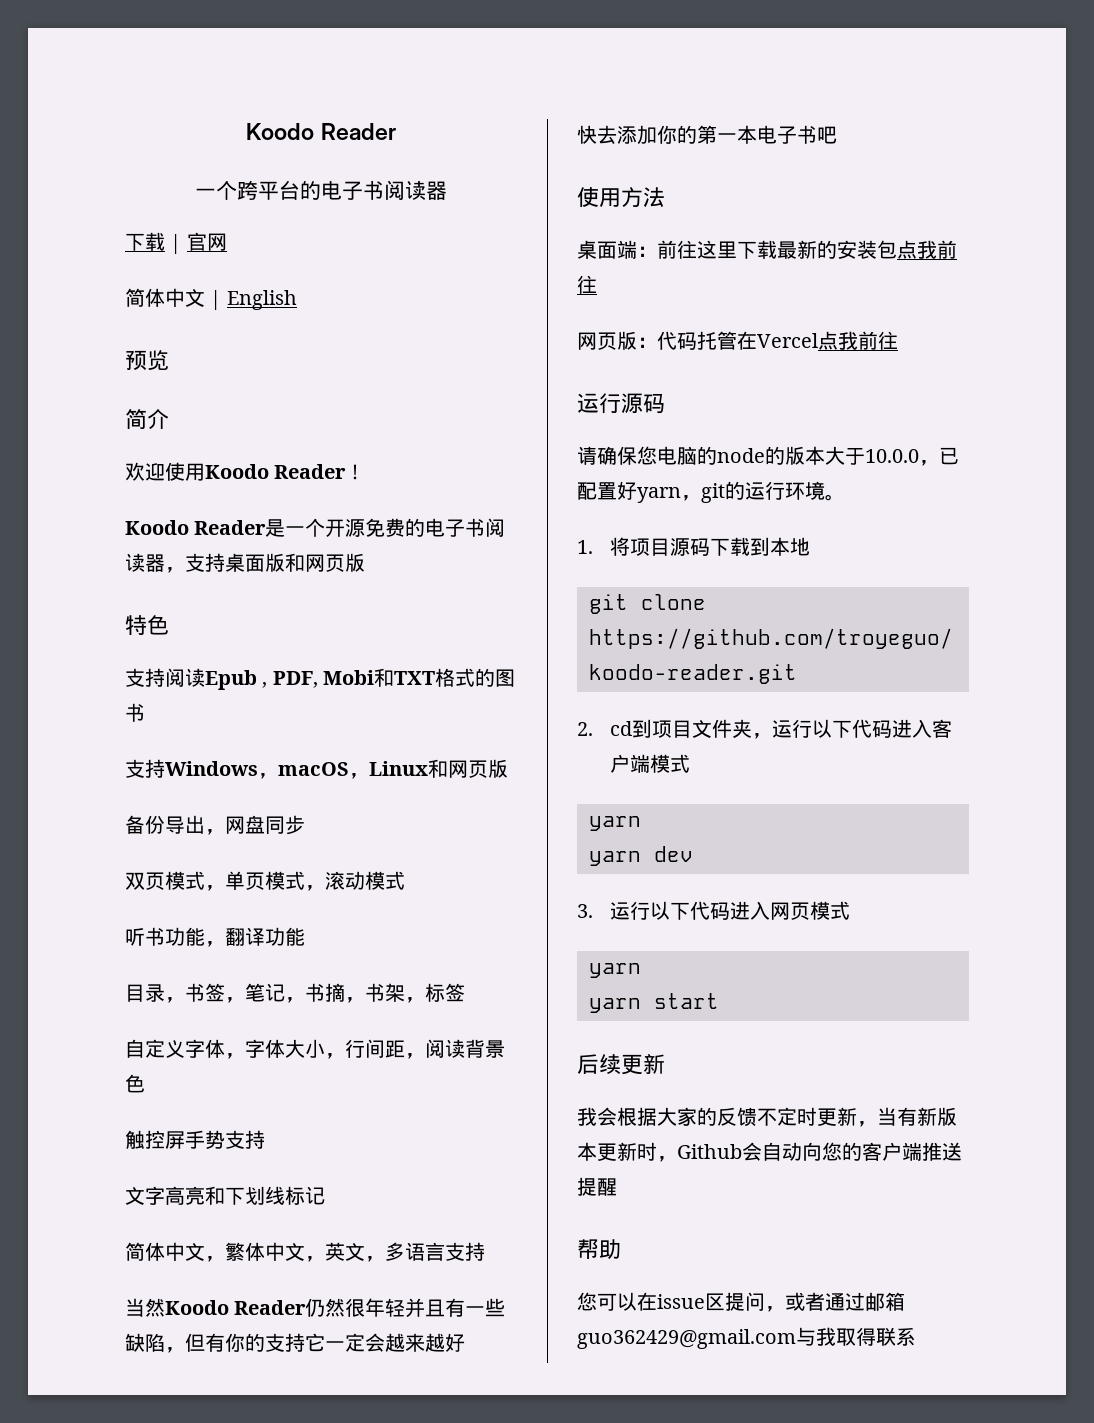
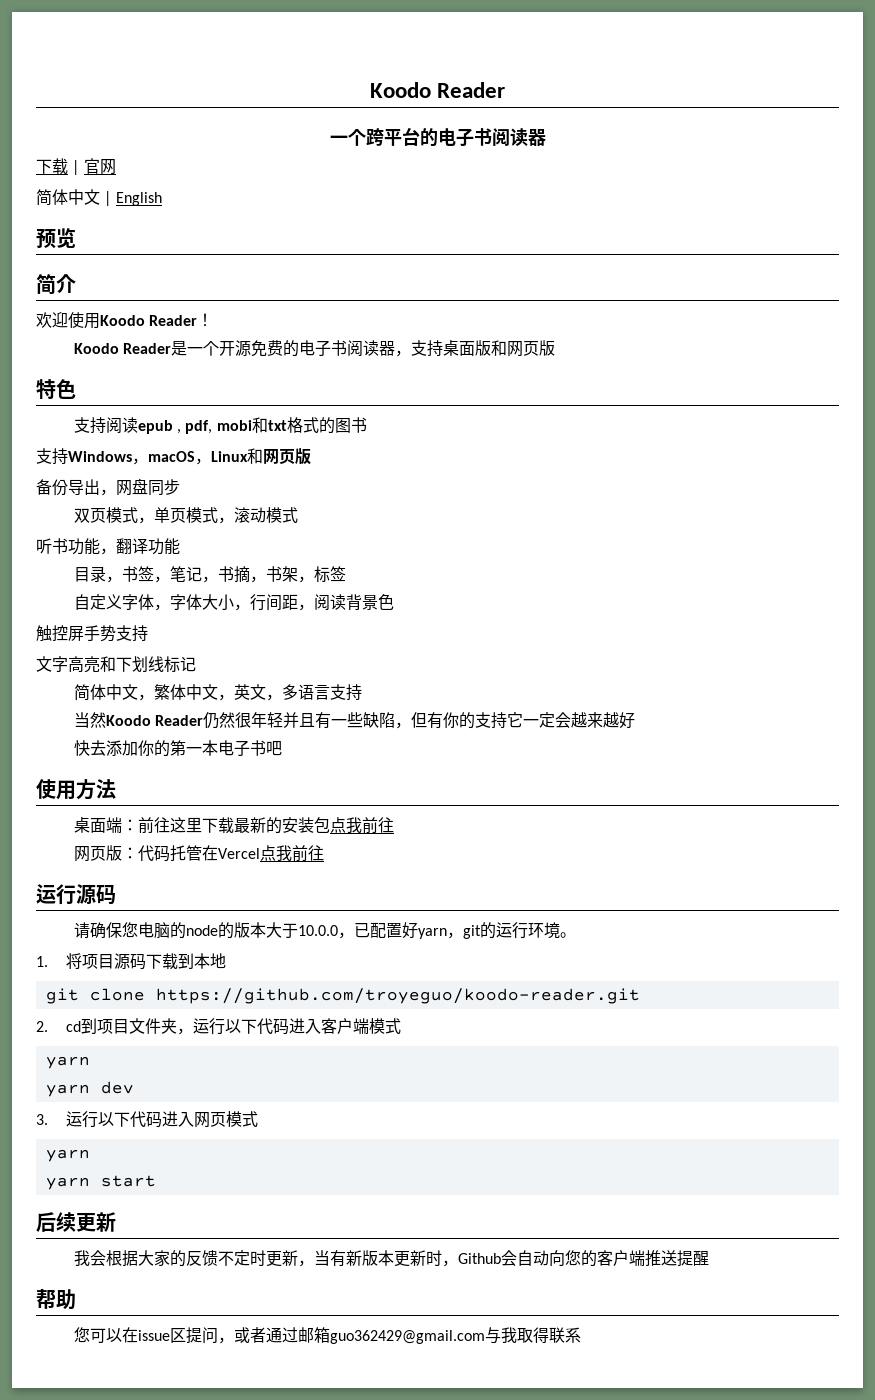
[205,668,436,690] Epub , PDF, Mobi和TXT -> [137,417,287,434] epub , pdf, mobi和txt

